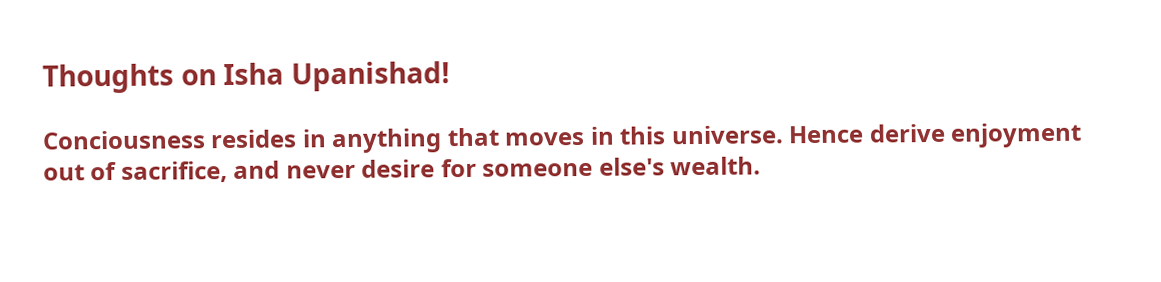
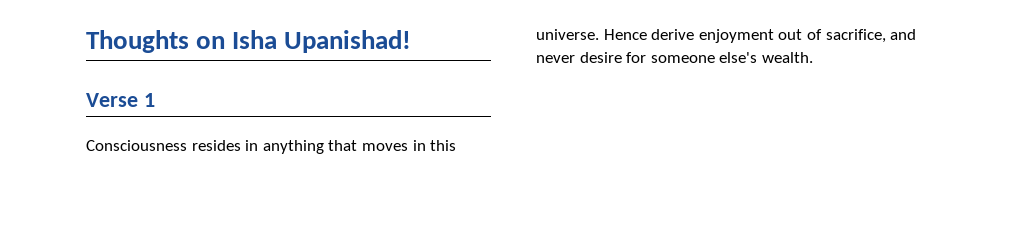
[42,130,206,150] Conciousness -> [86,93,155,107] [86,140,187,151] Verse 1 // Consciousness

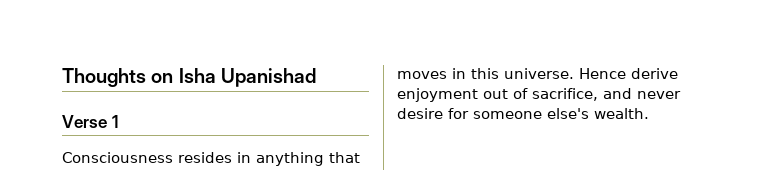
[284,30,412,53] Upanishad! -> [220,68,316,87] Upanishad

